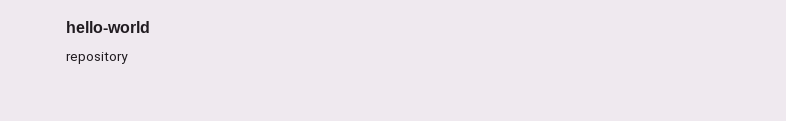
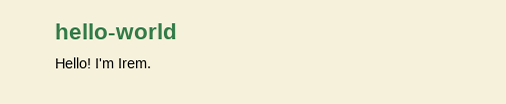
[66,52,128,64] repository -> [55,57,152,69] Hello! I'm Irem.

